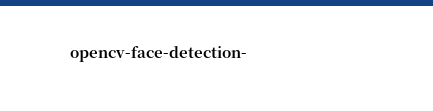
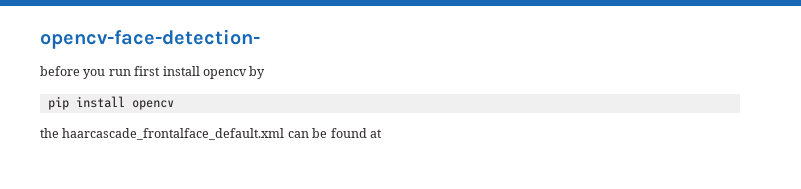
(247, 54) none -> [40,66,266,79] [47,96,174,110] [40,128,382,140] // before you run first install opencv by // pip install opencv // the haarcascade_frontalface_default.xml can be found at

